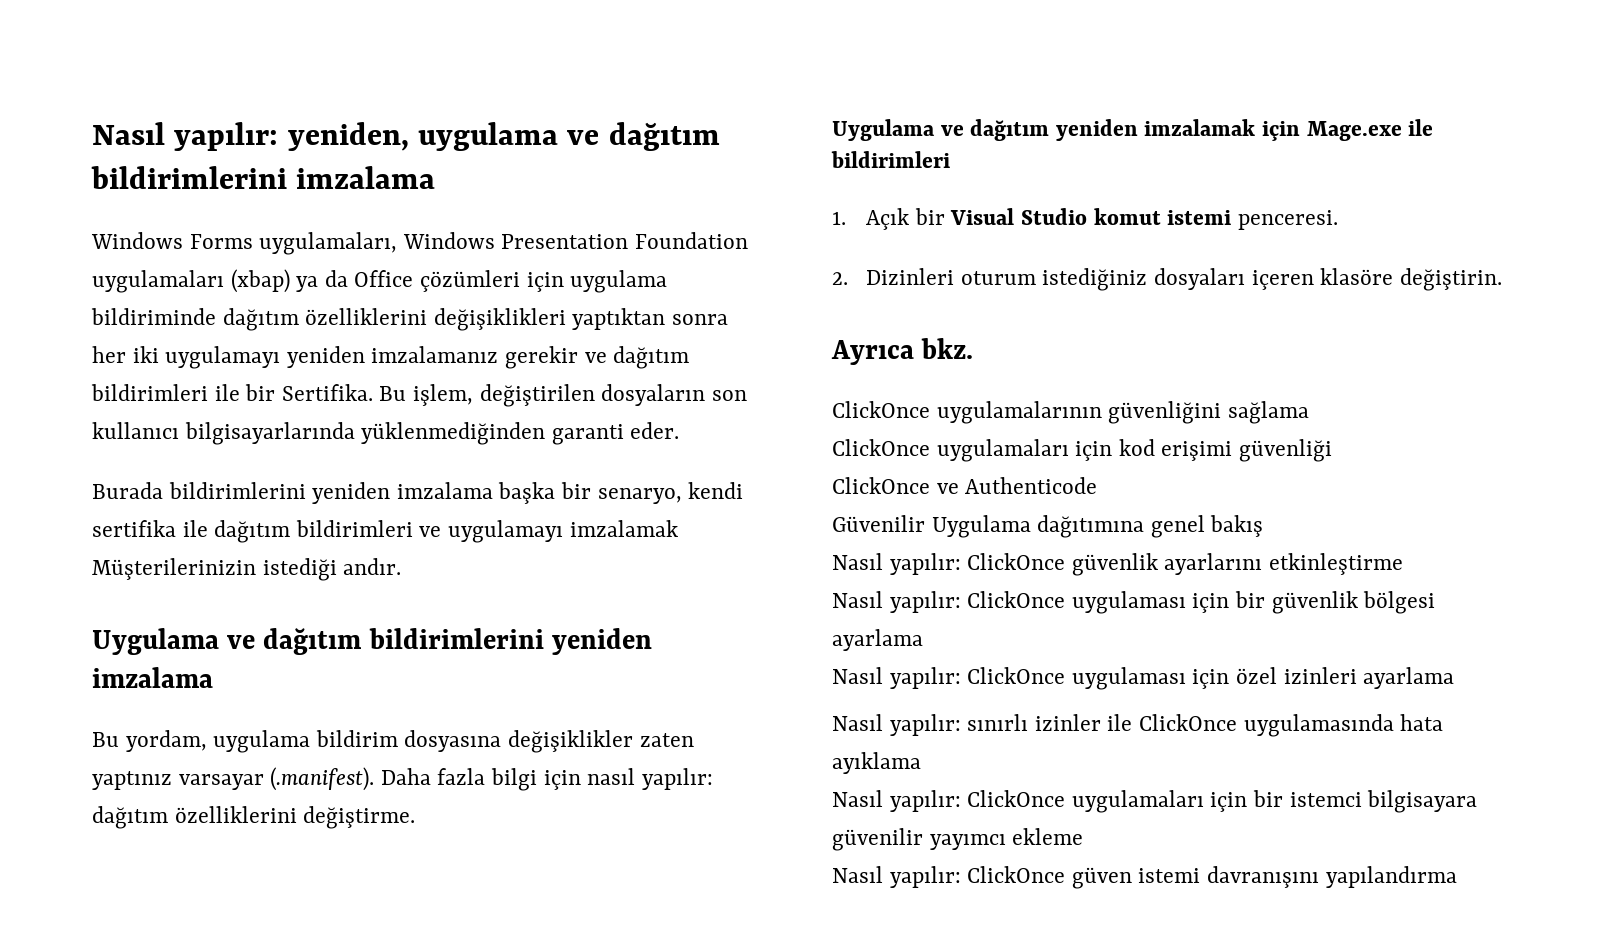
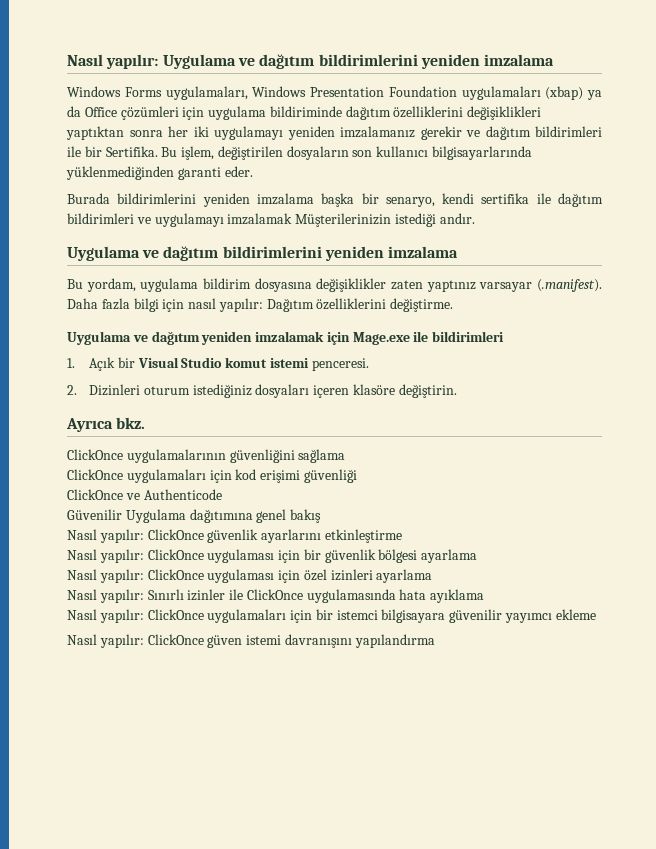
[92,122,720,151] [91,166,287,189] Nasıl yapılır: yeniden, uygulama ve dağıtım bildirimlerini -> [67,54,480,69] Nasıl yapılır: Uygulama ve dağıtım bildirimlerini yeniden
[92,806,168,829] dağıtım -> [266,298,314,312] Dağıtım
[967,714,1029,731] sınırlı -> [147,589,184,600] Sınırlı

